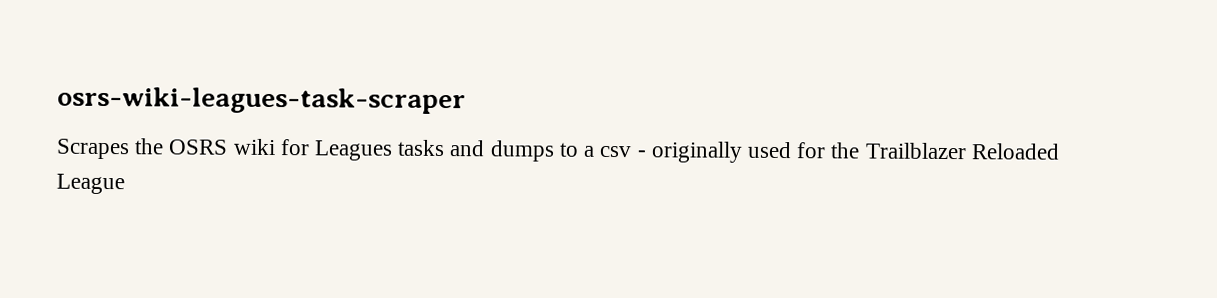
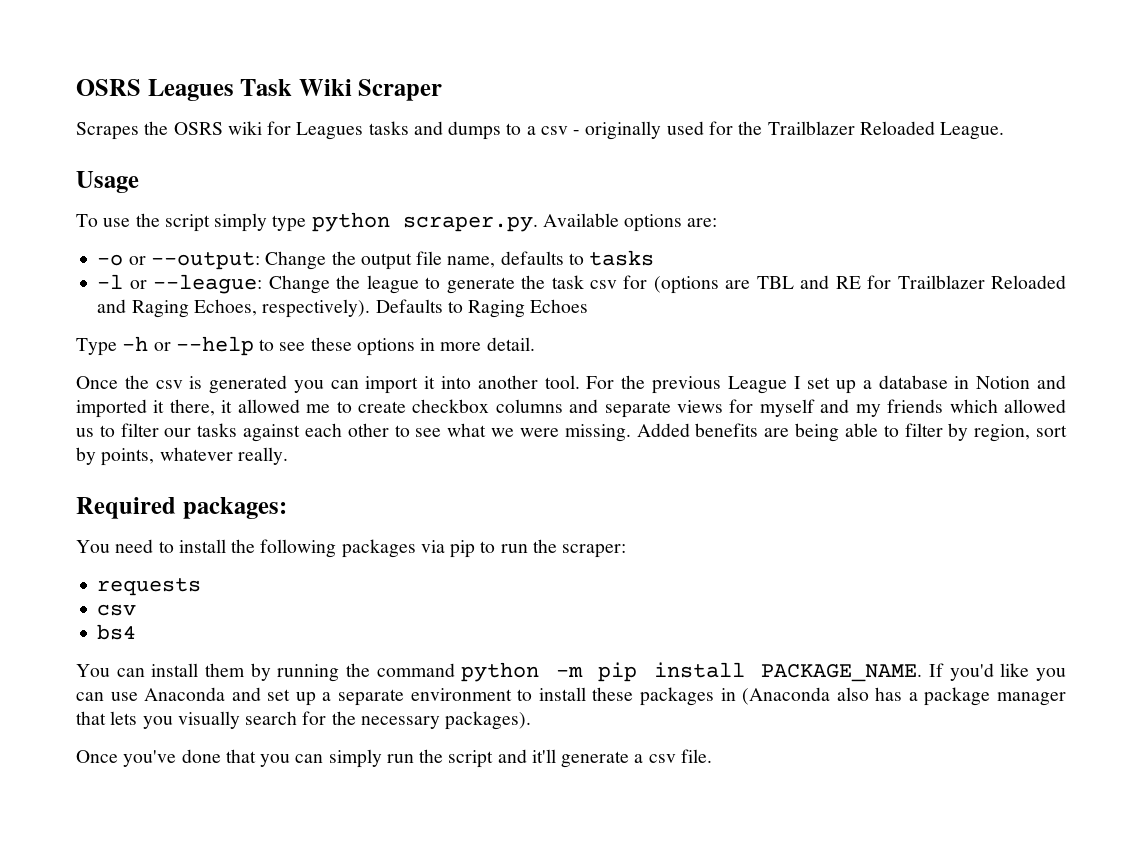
[57,86,466,115] osrs-wiki-leagues-task-scraper -> [76,79,443,101] OSRS Leagues Task Wiki Scraper
[56,173,125,195] League -> [940,122,1005,140] [76,171,139,193] [76,212,718,232] [97,250,655,270] [97,274,1067,294] [97,299,589,318] [76,336,535,356] [76,375,1066,394] [76,399,1067,418] [76,423,1068,442] [76,447,288,466] [76,497,287,519] [76,539,627,558] [97,578,202,596] [97,604,137,616] [97,624,137,640] [76,662,1066,682] [76,687,1066,706] [76,711,532,730] [76,749,712,768] League. // Usage // To use the script simply type python scraper.py. Available options are: // -o or --output: Change the output file name, defaults to tasks // -l or --league: Change the league to generate the task csv for (options are TBL and RE for Trailblazer Reloaded and Raging Echoes, respectively). Defaults to Raging Echoes // Type -h or --help to see these options in more detail. // Once the csv is generated you can import it into another tool. For the previous League I set up a database in Notion and imported it there, it allowed me to create checkbox columns and separate views for myself and my friends which allowed us to filter our tasks against each other to see what we were missing. Added benefits are being able to filter by region, sort by points, whatever really. // Required packages: // You need to install the following packages via pip to run the scraper: // requests // csv // bs4 // You can install them by running the command python -m pip install PACKAGE_NAME. If you'd like you can use Anaconda and set up a separate environment to install these packages in (Anaconda also has a package manager that lets you visually search for the necessary packages). // Once you've done that you can simply run the script and it'll generate a csv file.

